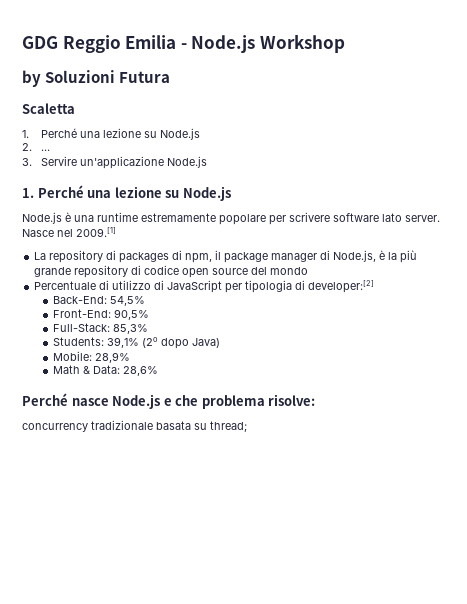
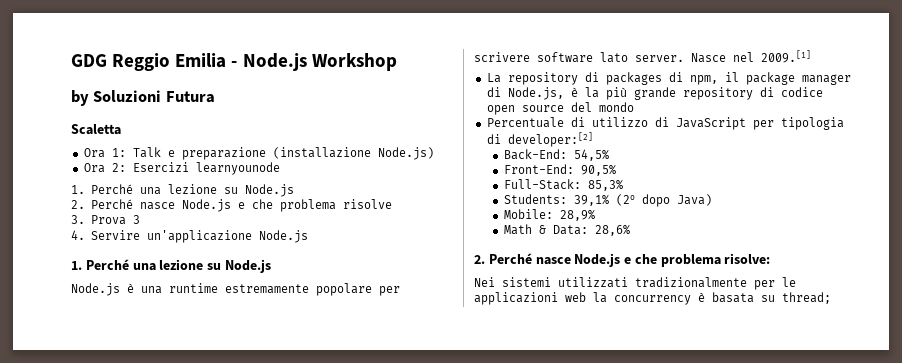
(75, 108) none -> [83,147,434,160] [83,162,280,175] // Ora 1: Talk e preparazione (installazione Node.js) // Ora 2: Esercizi learnyounode
[40,149,50,151] [22,158,32,166] ... // 3. -> [90,199,392,212] [71,215,140,225] [71,230,85,240] Perché nasce Node.js e che problema risolve // 3. Prova 3 // 4.
(158, 371) none -> [474,255,485,264] 2.
[22,420,153,432] concurrency tradizionale -> [474,277,796,290] [474,292,705,305] Nei sistemi utilizzati tradizionalmente per le applicazioni web la concurrency è

